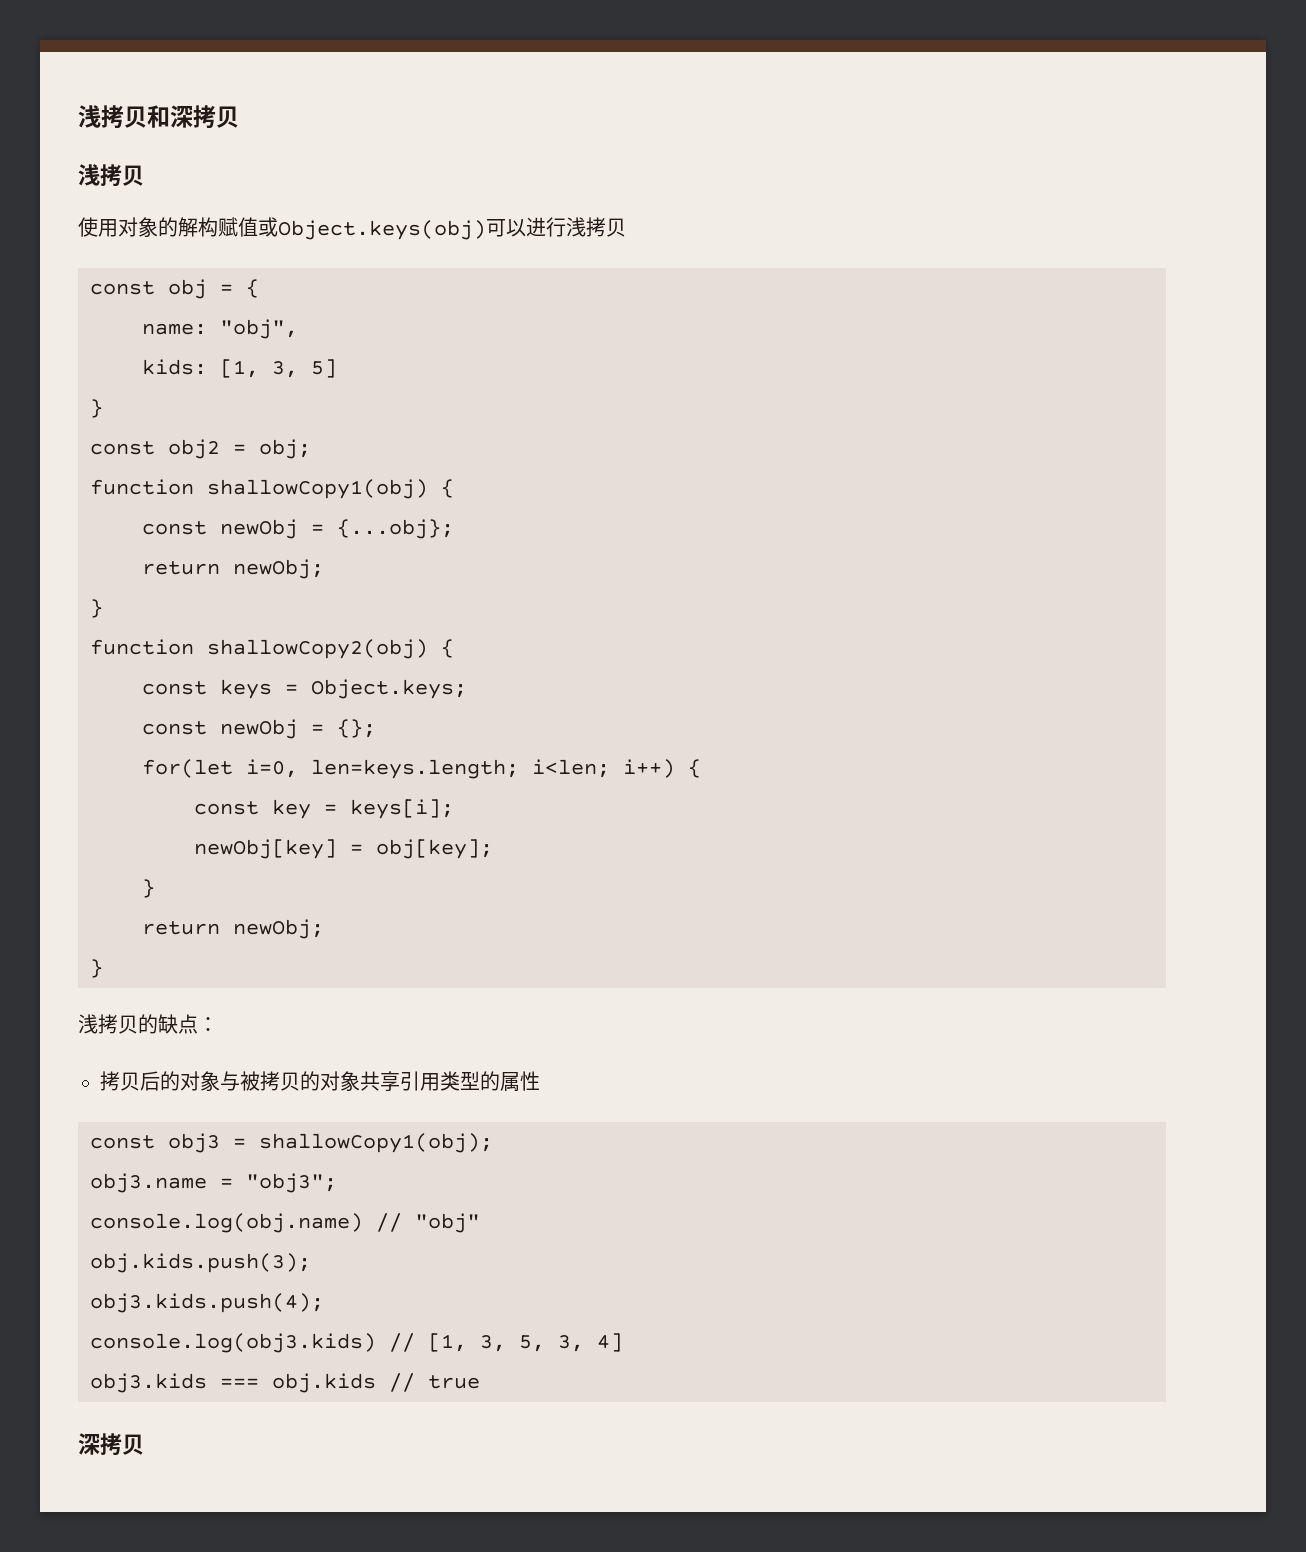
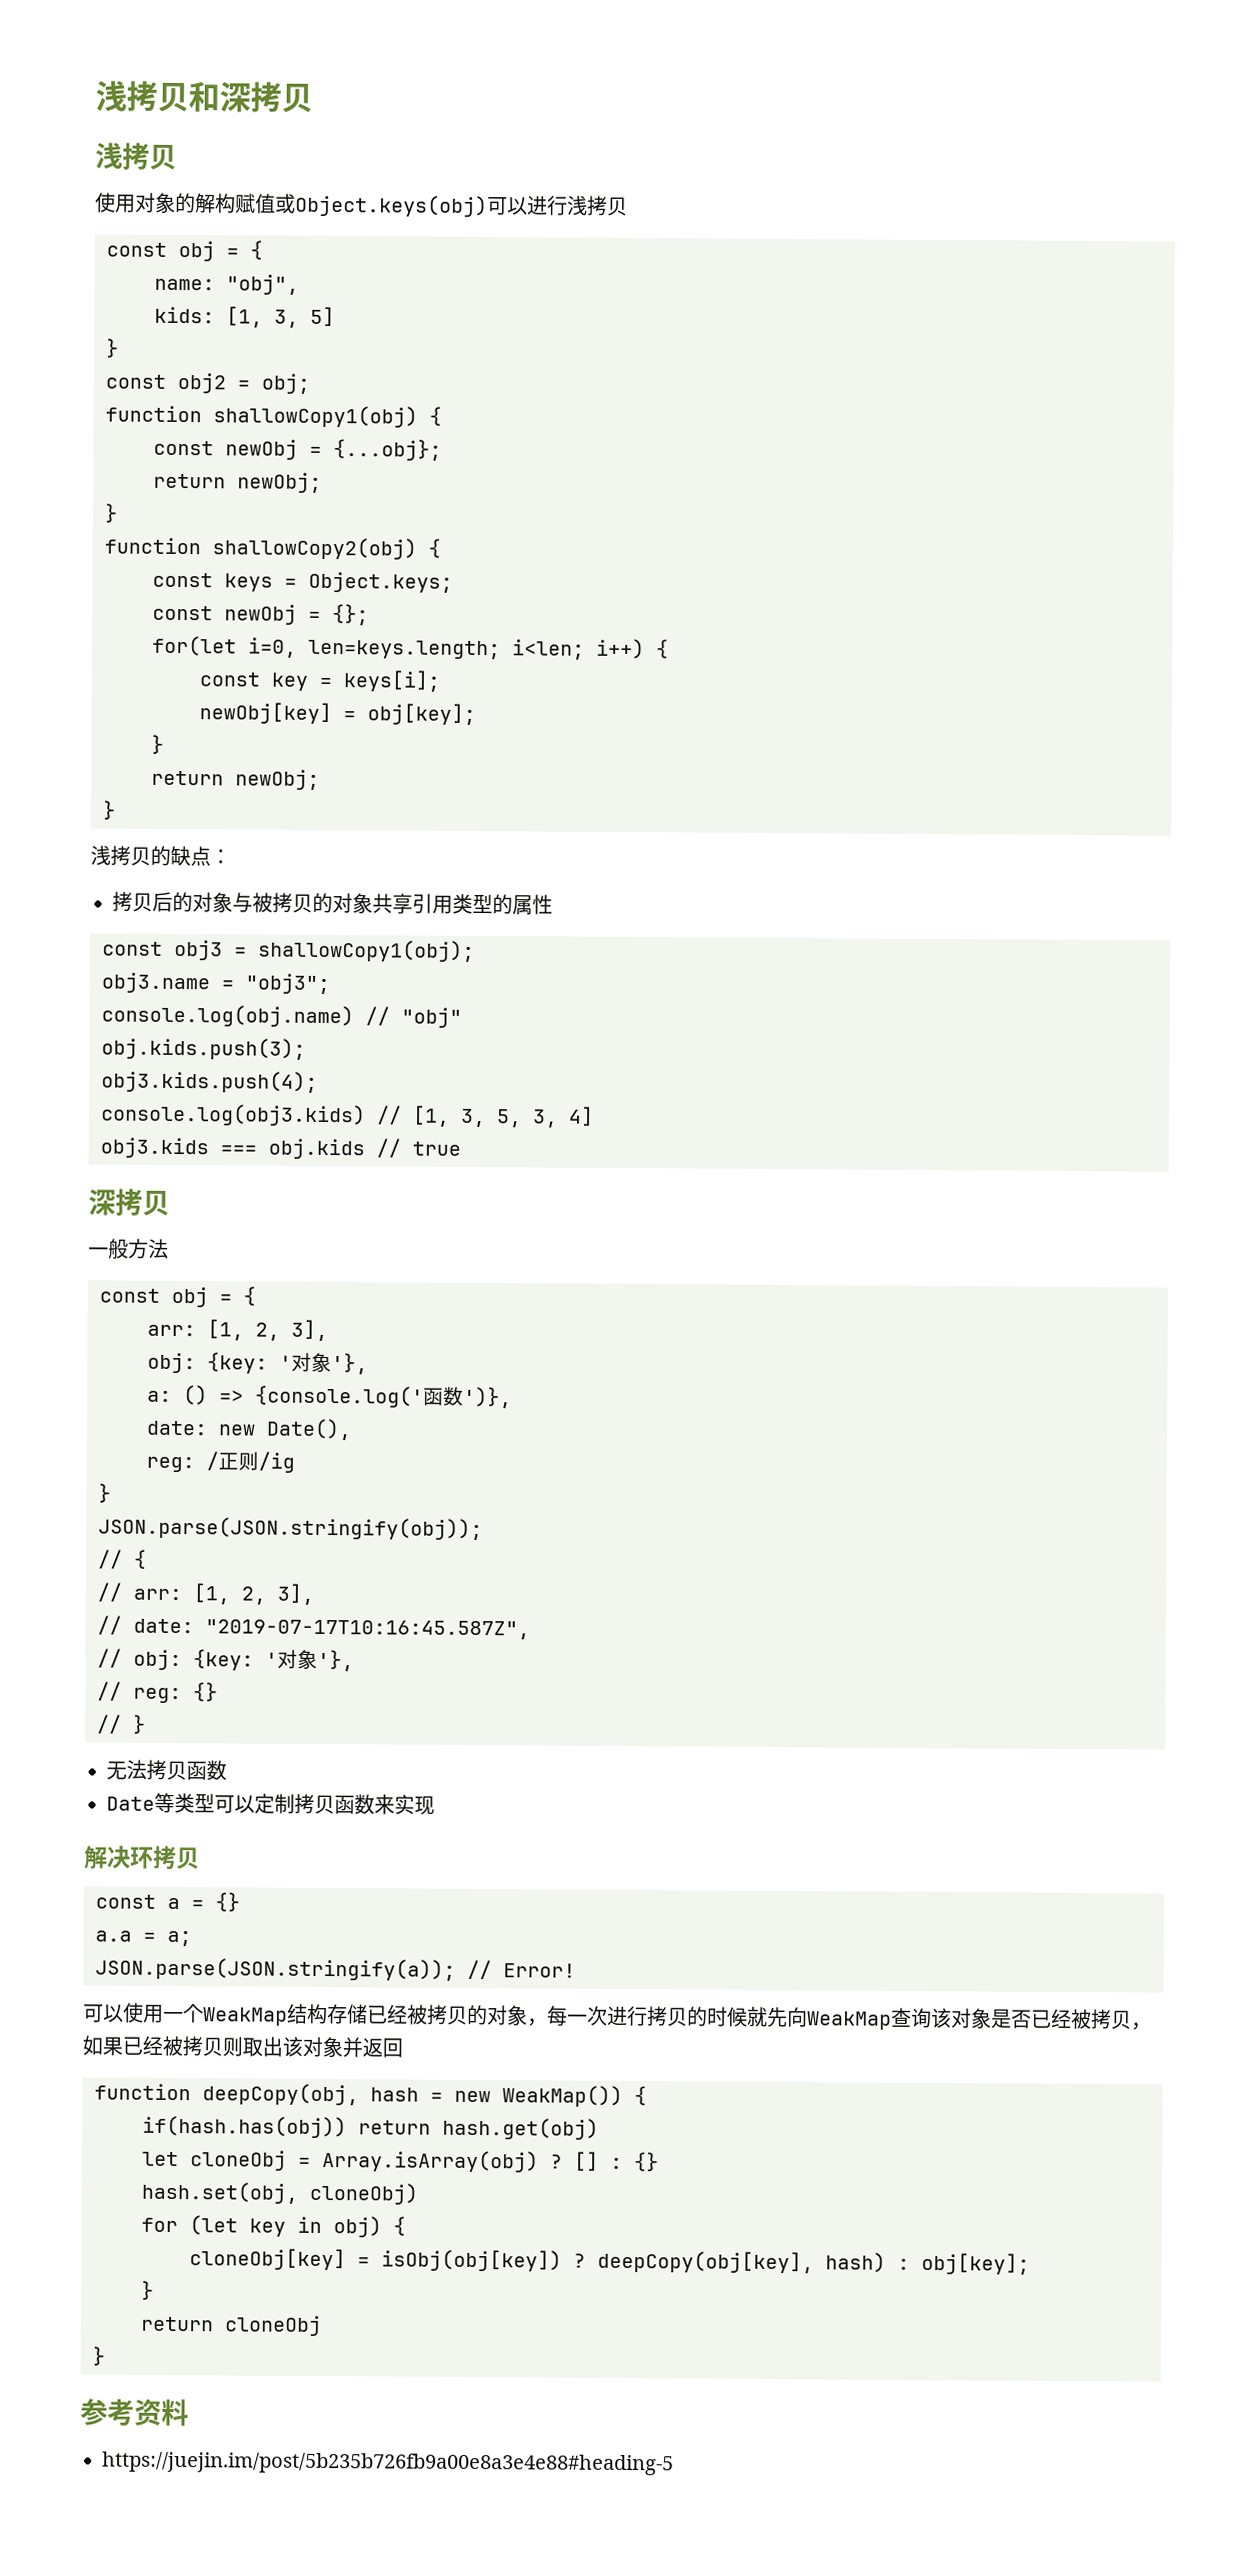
(144, 1444) none -> [88,1238,169,1259] [99,1286,256,1308] [147,1319,328,1342] [147,1352,368,1375] [147,1385,512,1409] [146,1418,352,1441] [146,1451,295,1473] [98,1483,111,1503] [98,1516,483,1541] [98,1549,147,1569] [97,1582,314,1605] [97,1615,530,1640] [97,1648,354,1672] [97,1681,218,1704] [96,1714,146,1734] [106,1759,227,1781] [106,1792,435,1815] [84,1845,200,1871] [95,1892,240,1912] [95,1930,192,1947] [95,1957,576,1981] [83,2002,1152,2031] [82,2035,403,2058] [94,2083,647,2107] [142,2115,599,2140] [142,2149,659,2173] [141,2181,418,2205] [141,2215,406,2238] [189,2248,1030,2275] [141,2280,154,2300] [140,2315,322,2336] [92,2346,105,2366] [80,2398,189,2427] [102,2451,674,2476] // 一般方法 // const obj = { // arr: [1, 2, 3], // obj: {key: '对象'}, // a: () => {console.log('函数')}, // date: new Date(), // reg: /正则/ig // } // JSON.parse(JSON.stringify(obj)); // // { // // arr: [1, 2, 3], // // date: "2019-07-17T10:16:45.587Z", // // obj: {key: '对象'}, // // reg: {} // // } // 无法拷贝函数 // Date等类型可以定制拷贝函数来实现 // 解决环拷贝 // const a = {} // a.a = a; // JSON.parse(JSON.stringify(a)); // Error! // 可以使用一个WeakMap结构存储已经被拷贝的对象，每一次进行拷贝的时候就先向WeakMap查询该对象是否已经被拷贝，如果已经被拷贝则取出该对象并返回 // function deepCopy(obj, hash = new WeakMap()) { // if(hash.has(obj)) return hash.get(obj) // let cloneObj = Array.isArray(obj) ? [] : {} // hash.set(obj, cloneObj) // for (let key in obj) { // cloneObj[key] = isObj(obj[key]) ? deepCopy(obj[key], hash) : obj[key]; // } // return cloneObj // } // 参考资料 // https://juejin.im/post/5b235b726fb9a00e8a3e4e88#heading-5

